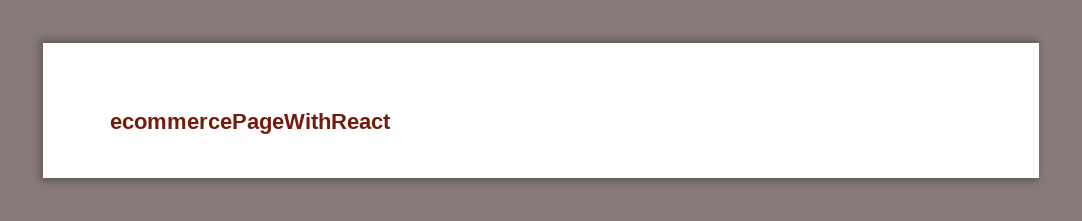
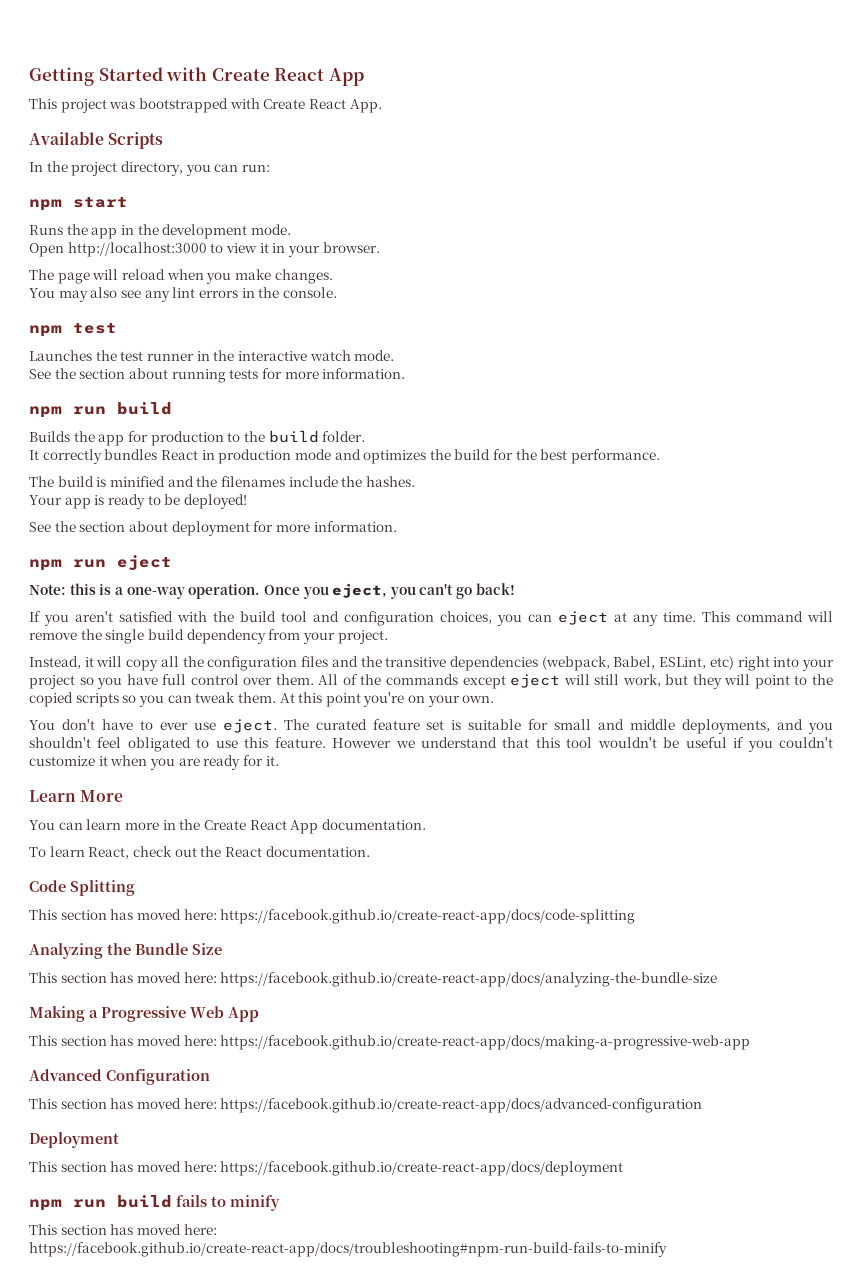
[110,113,391,134] ecommercePageWithReact -> [29,67,364,86] [29,98,382,113] [29,131,164,149] [29,161,270,176] [29,197,128,211] [29,224,291,239] [29,242,380,257] [29,269,333,284] [29,287,337,302] [29,323,117,337] [29,350,395,361] [29,368,406,383] [29,402,172,418] [29,430,366,446] [29,449,661,464] [29,476,415,487] [29,494,247,509] [29,521,397,536] [29,555,172,571] [29,583,515,599] [29,611,833,626] [29,629,388,644] [29,656,834,671] [29,674,833,689] [29,692,495,707] [29,719,833,734] [29,737,834,752] [29,755,279,770] [29,790,124,802] [29,819,426,834] [29,846,370,859] [29,880,135,896] [29,909,636,924] [29,943,222,959] [29,972,718,987] [29,1006,259,1022] [29,1035,751,1050] [29,1069,210,1085] [29,1098,703,1113] [29,1132,119,1148] [29,1161,624,1176] [29,1195,280,1211] [29,1224,217,1235] [29,1242,667,1257] Getting Started with Create React App // This project was bootstrapped with Create React App. // Available Scripts // In the project directory, you can run: // npm start // Runs the app in the development mode. // Open http://localhost:3000 to view it in your browser. // The page will reload when you make changes. // You may also see any lint errors in the console. // npm test // Launches the test runner in the interactive watch mode. // See the section about running tests for more information. // npm run build // Builds the app for production to the build folder. // It correctly bundles React in production mode and optimizes the build for the best performance. // The build is minified and the filenames include the hashes. // Your app is ready to be deployed! // See the section about deployment for more information. // npm run eject // Note: this is a one-way operation. Once you eject, you can't go back! // If you aren't satisfied with the build tool and configuration choices, you can eject at any time. This command will remove the single build dependency from your project. // Instead, it will copy all the configuration files and the transitive dependencies (webpack, Babel, ESLint, etc) right into your project so you have full control over them. All of the commands except eject will still work, but they will point to the copied scripts so you can tweak them. At this point you're on your own. // You don't have to ever use eject. The curated feature set is suitable for small and middle deployments, and you shouldn't feel obligated to use this feature. However we understand that this tool wouldn't be useful if you couldn't customize it when you are ready for it. // Learn More // You can learn more in the Create React App documentation. // To learn React, check out the React documentation. // Code Splitting // This section has moved here: https://facebook.github.io/create-react-app/docs/code-splitting // Analyzing the Bundle Size // This section has moved here: https://facebook.github.io/create-react-app/docs/analyzing-the-bundle-size // Making a Progressive Web App // This section has moved here: https://facebook.github.io/create-react-app/docs/making-a-progressive-web-app // Advanced Configuration // This section has moved here: https://facebook.github.io/create-react-app/docs/advanced-configuration // Deployment // This section has moved here: https://facebook.github.io/create-react-app/docs/deployment // npm run build fails to minify // This section has moved here: https://facebook.github.io/create-react-app/docs/troubleshooting#npm-run-build-fails-to-minify

